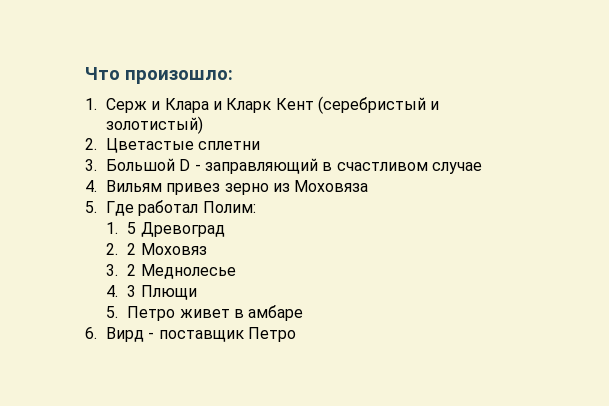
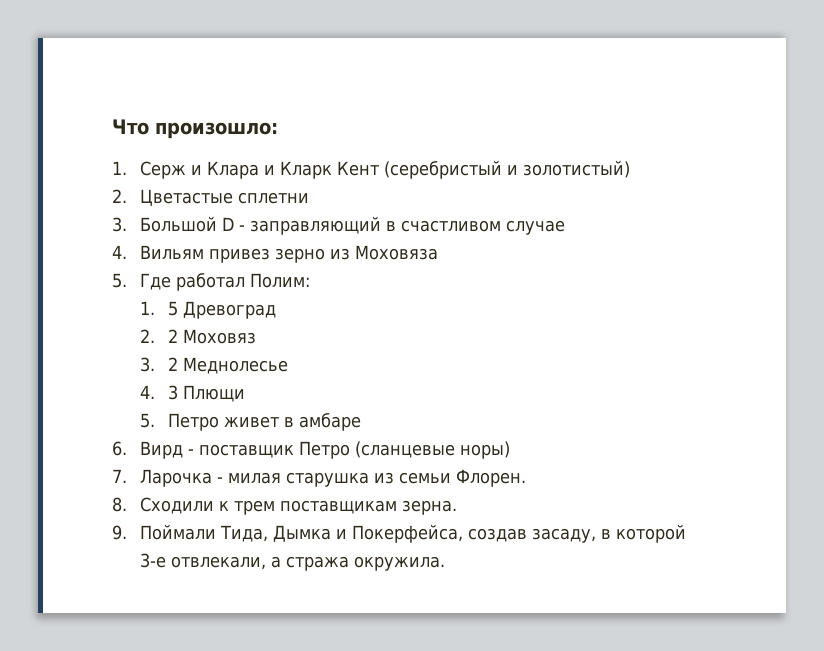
(297, 334) none -> [355,441,511,459] [112,469,527,487] [112,497,458,515] [112,524,687,543] [140,553,446,571] (сланцевые норы) // 7. Ларочка - милая старушка из семьи Флорен. // 8. Сходили к трем поставщикам зерна. // 9. Поймали Тида, Дымка и Покерфейса, создав засаду, в которой 3-е отвлекали, а стража окружила.

